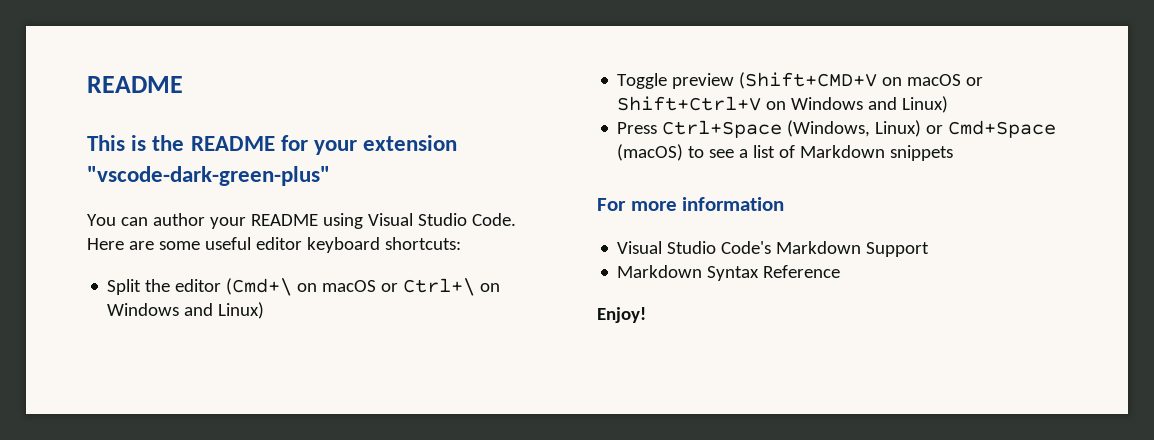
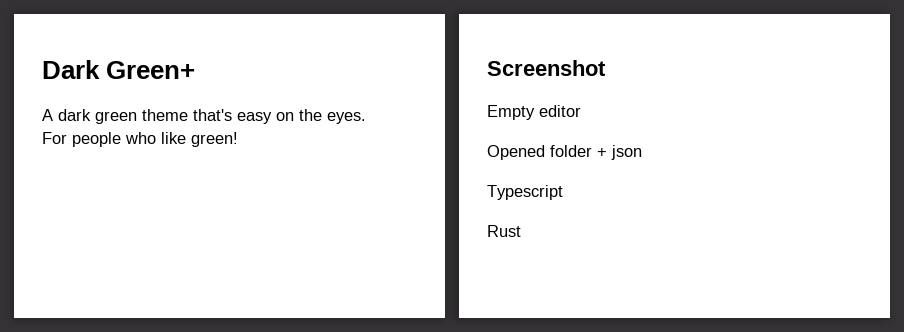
[87,76,183,93] [87,135,458,155] [87,166,330,186] [87,213,516,229] [87,237,461,253] [107,278,501,296] [107,302,265,319] [617,72,984,89] [617,96,949,113] [617,120,1057,138] [617,144,954,161] [597,197,785,211] [617,241,930,257] [617,265,841,281] [597,307,646,323] README // This is the README for your extension "vscode-dark-green-plus" // You can author your README using Visual Studio Code. Here are some useful editor keyboard shortcuts: // Split the editor (Cmd+\ on macOS or Ctrl+\ on Windows and Linux) // Toggle preview (Shift+CMD+V on macOS or Shift+Ctrl+V on Windows and Linux) // Press Ctrl+Space (Windows, Linux) or Cmd+Space (macOS) to see a list of Markdown snippets // For more information // Visual Studio Code's Markdown Support // Markdown Syntax Reference // Enjoy! -> [42,60,196,79] [42,109,366,124] [42,132,238,147] [487,60,606,76] [487,105,581,120] [487,145,642,160] [487,185,563,200] [487,225,521,237] Dark Green+ // A dark green theme that's easy on the eyes. // For people who like green! // Screenshot // Empty editor // Opened folder + json // Typescript // Rust

